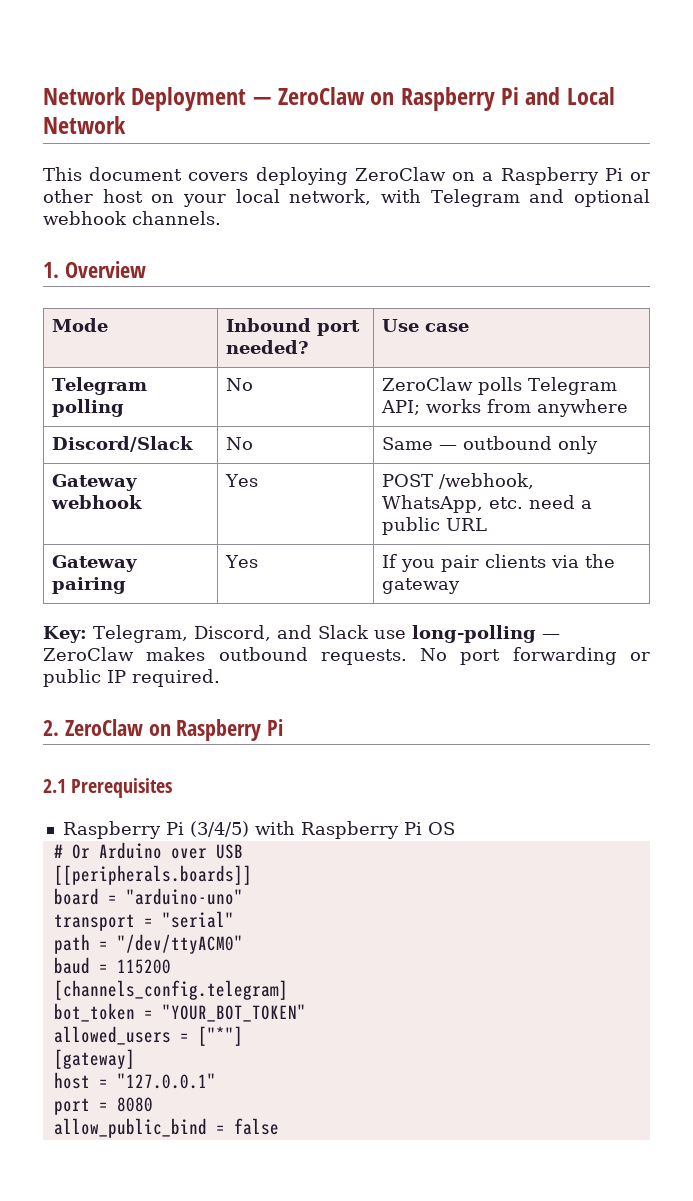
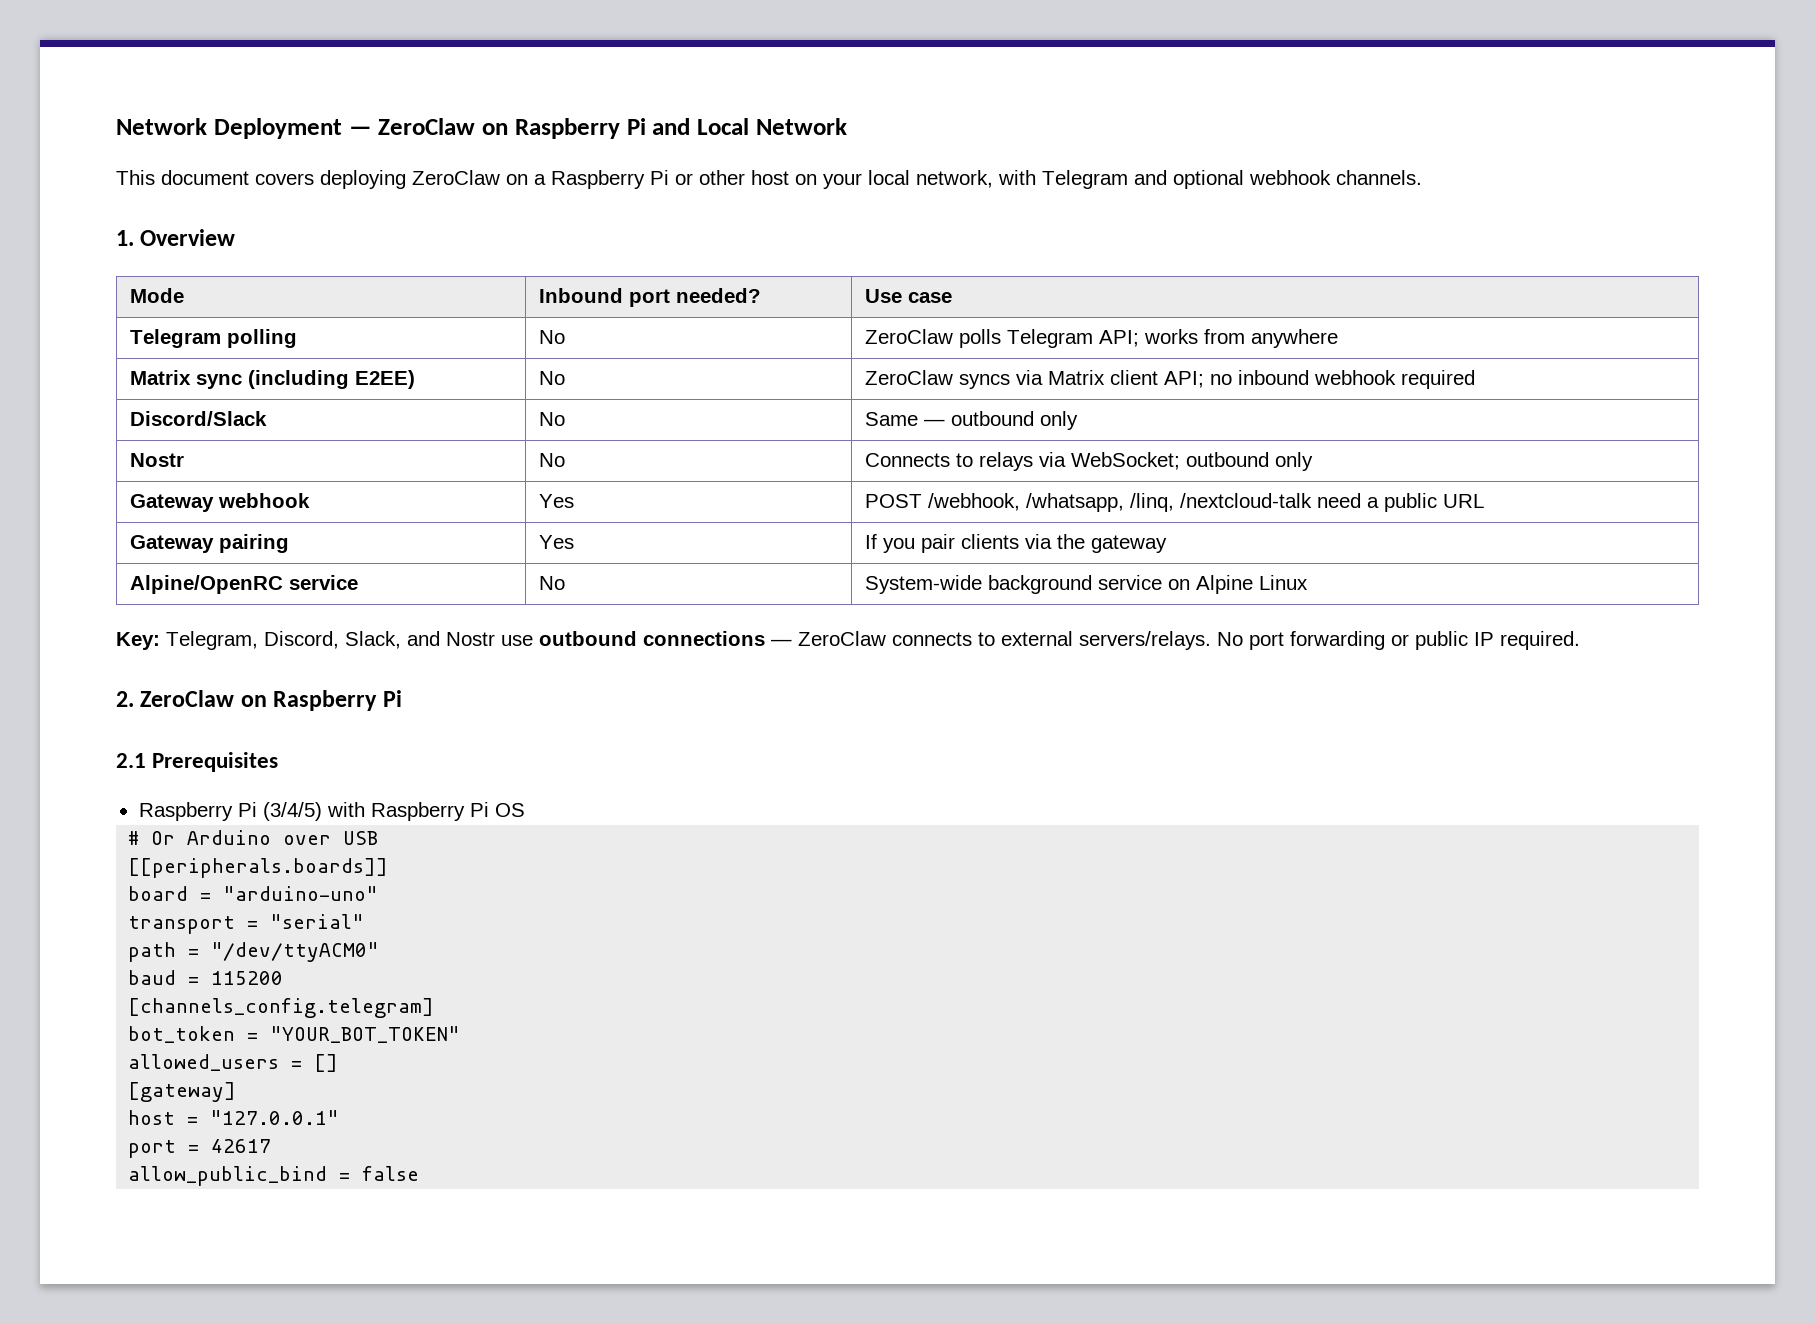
(629, 408) none -> [130,370,416,389] [539,371,566,385] [865,370,1476,389] // Matrix sync (including E2EE) | No | ZeroClaw syncs via Matrix client API; no inbound webhook required
(599, 445) none -> [130,453,185,467] [539,453,566,467] [865,452,1314,471] // Nostr | No | Connects to relays via WebSocket; outbound only
[382,495,524,513] WhatsApp, etc. -> [1026,493,1313,512] /whatsapp, /linq, /nextcloud-talk
[43,625,560,643] [43,647,407,665] // Key: Telegram, Discord, and Slack use long-polling — ZeroClaw makes outbound requests. -> [130,575,359,594] [539,576,566,590] [865,575,1309,594] [116,631,1211,650] // Alpine/OpenRC service | No | System-wide background service on Alpine Linux // Key: Telegram, Discord, Slack, and Nostr use outbound connections — ZeroClaw connects to external servers/relays.
[197,1026,243,1046] ["*"] -> [314,1054,339,1072] []
[116,1097,153,1112] 8080 -> [211,1139,272,1153] 42617

